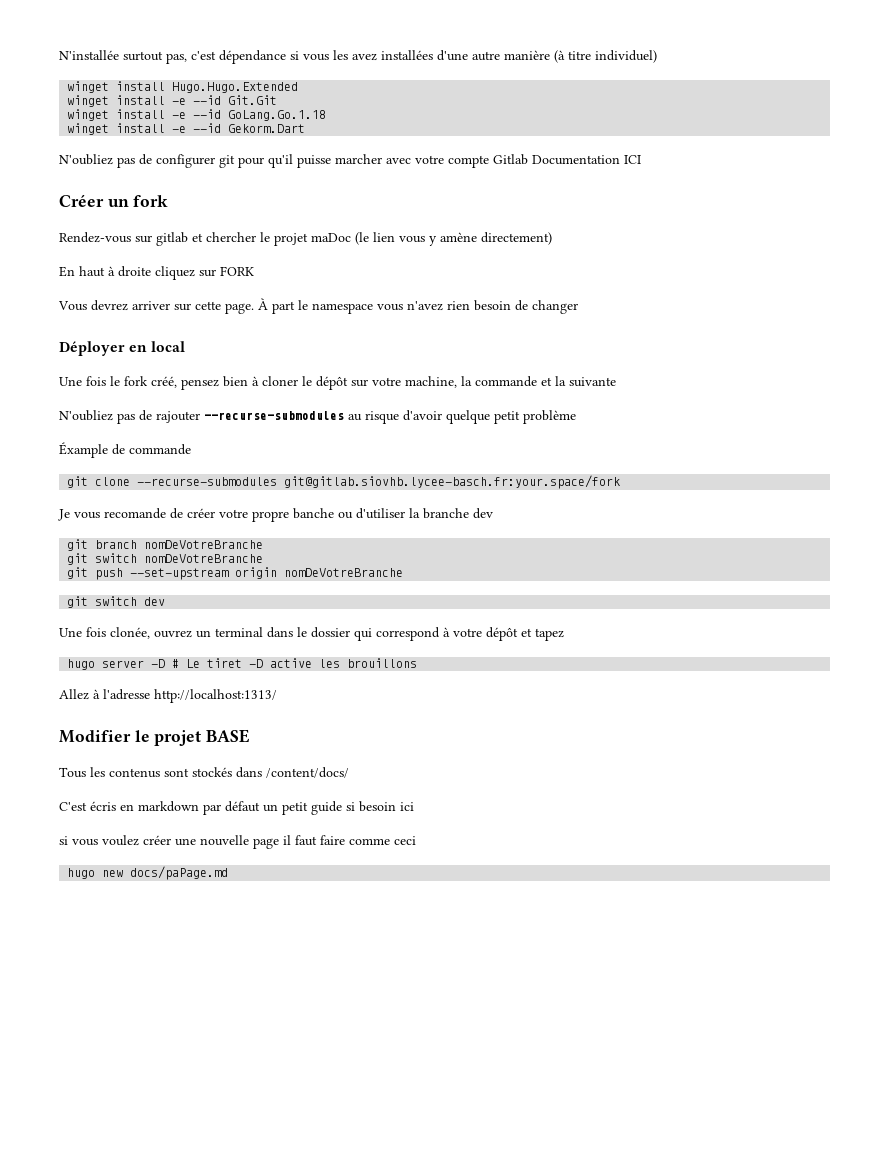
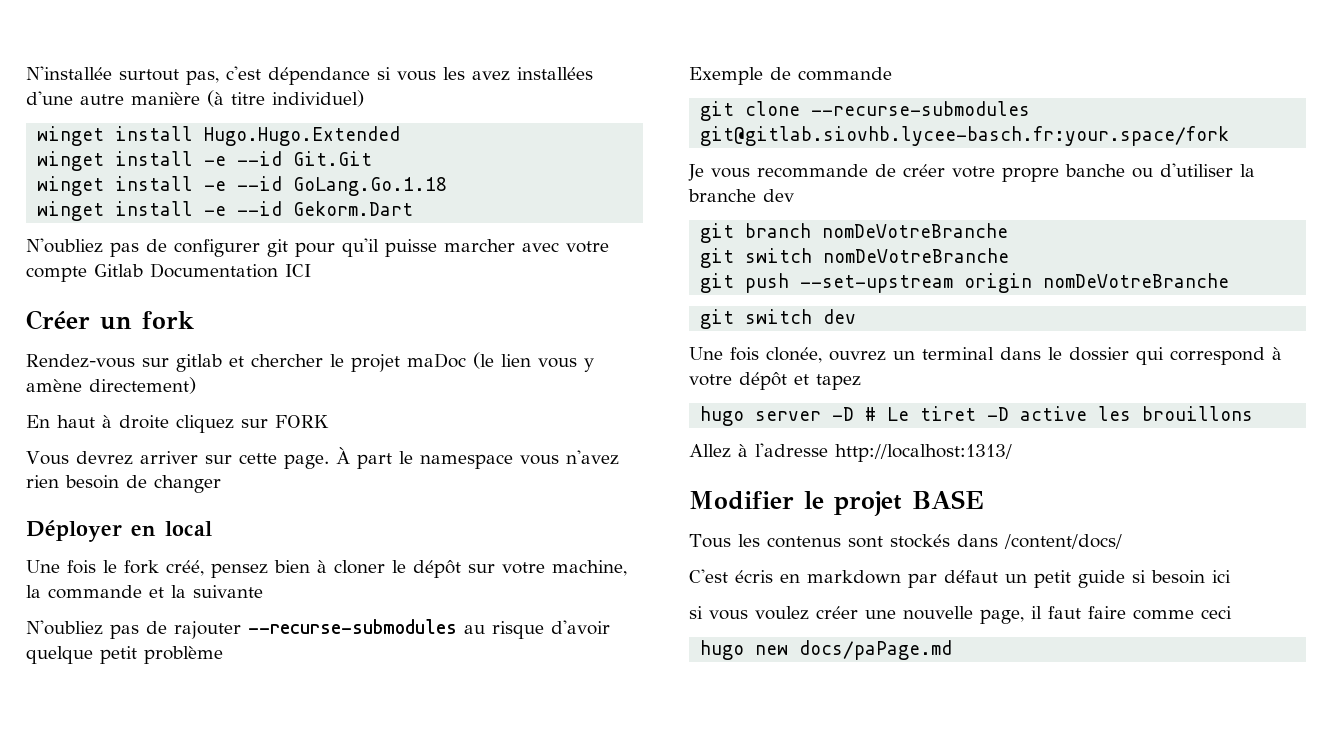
[59,442,108,458] Éxample -> [689,67,763,85] Exemple
[104,508,166,519] recomande -> [757,164,868,178] recommande
[253,838,279,849] page -> [980,609,1024,624] page,

